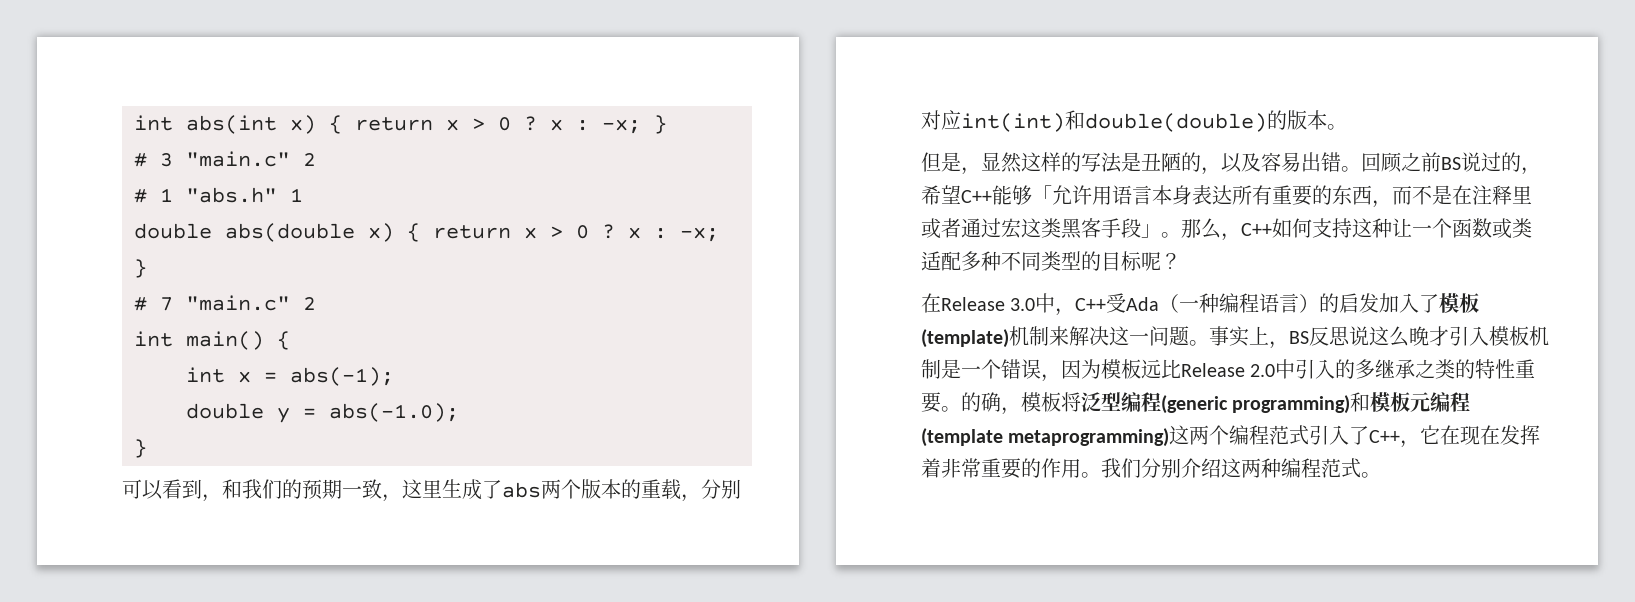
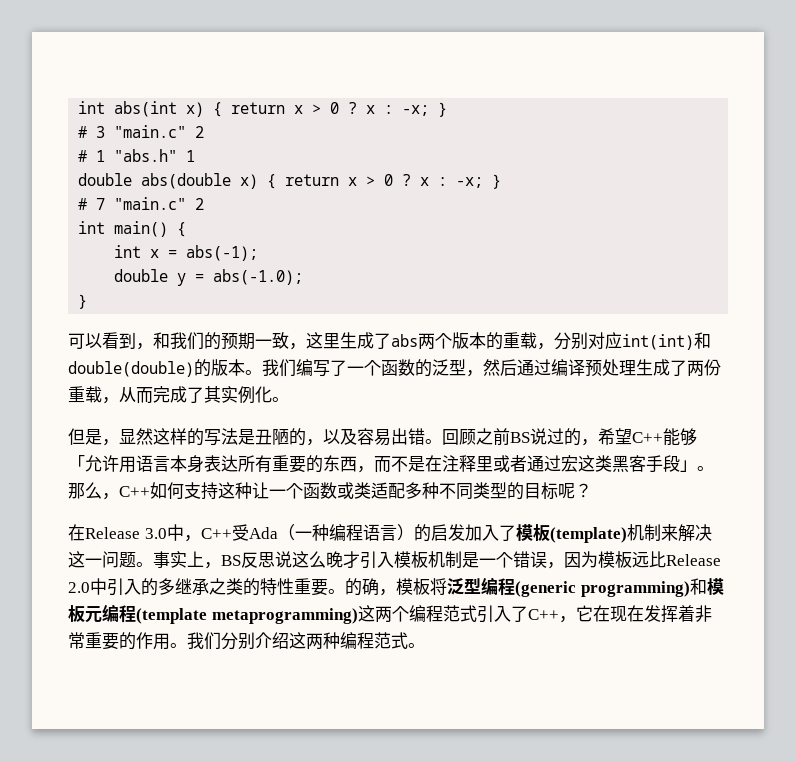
(1347, 127) none -> [262,359,721,377] [68,386,289,404] 我们编写了一个函数的泛型，然后通过编译预处理生成了两份重载，从而完成了其实例化。

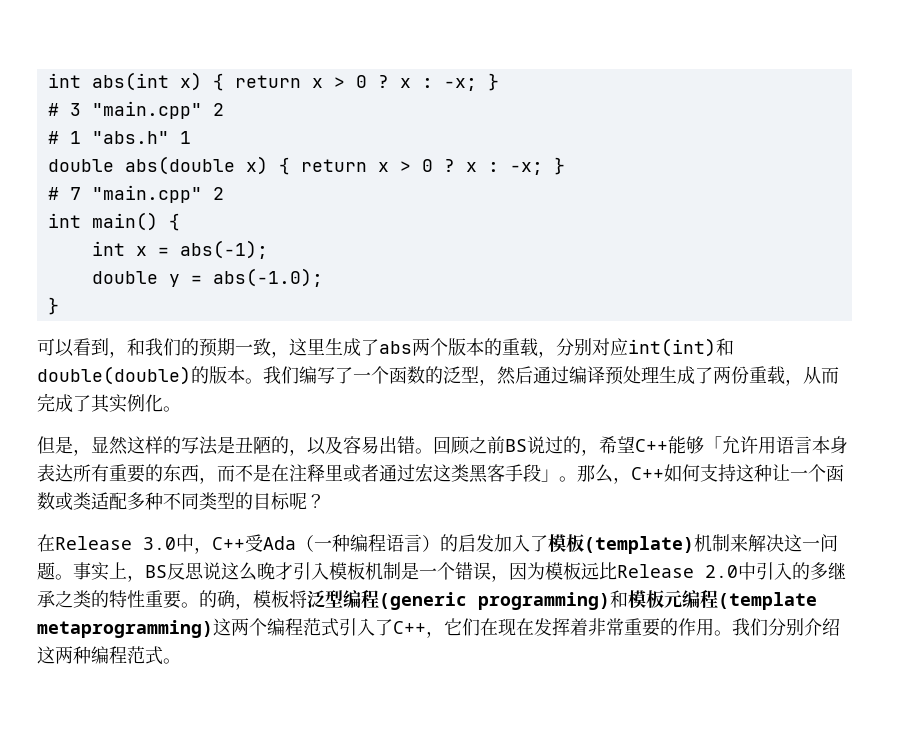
[114,125,187,138] "main.c" -> [91,101,202,119] "main.cpp"
[114,197,187,210] "main.c" -> [91,185,202,203] "main.cpp"
(593, 613) none -> [462,618,480,636] 们

